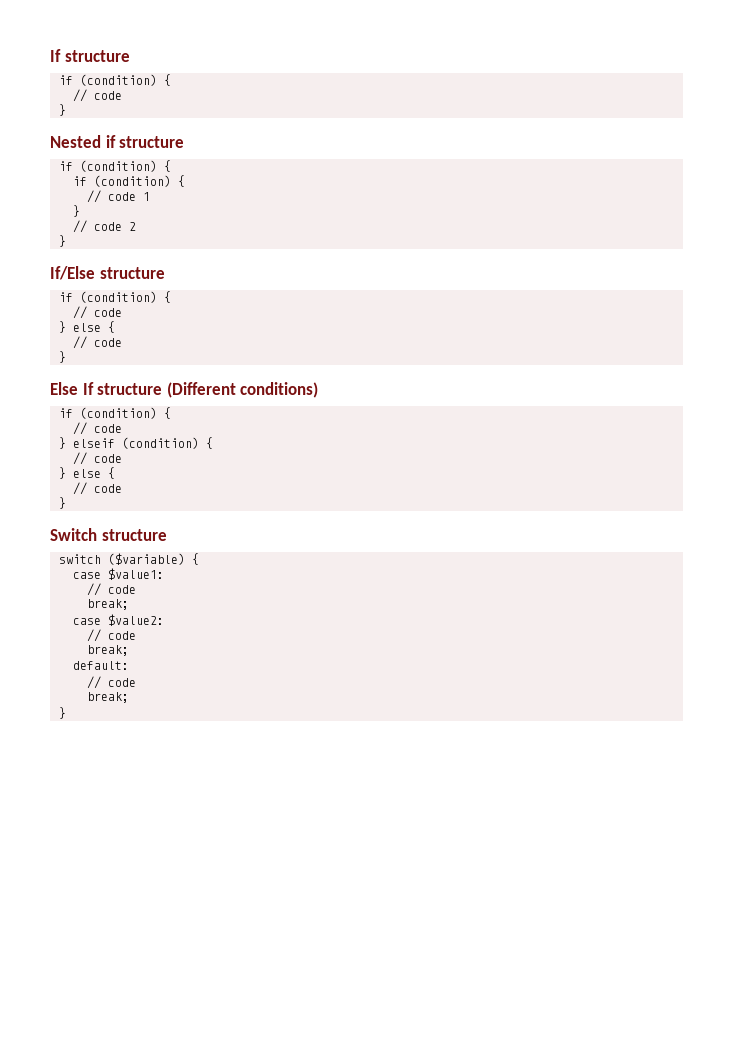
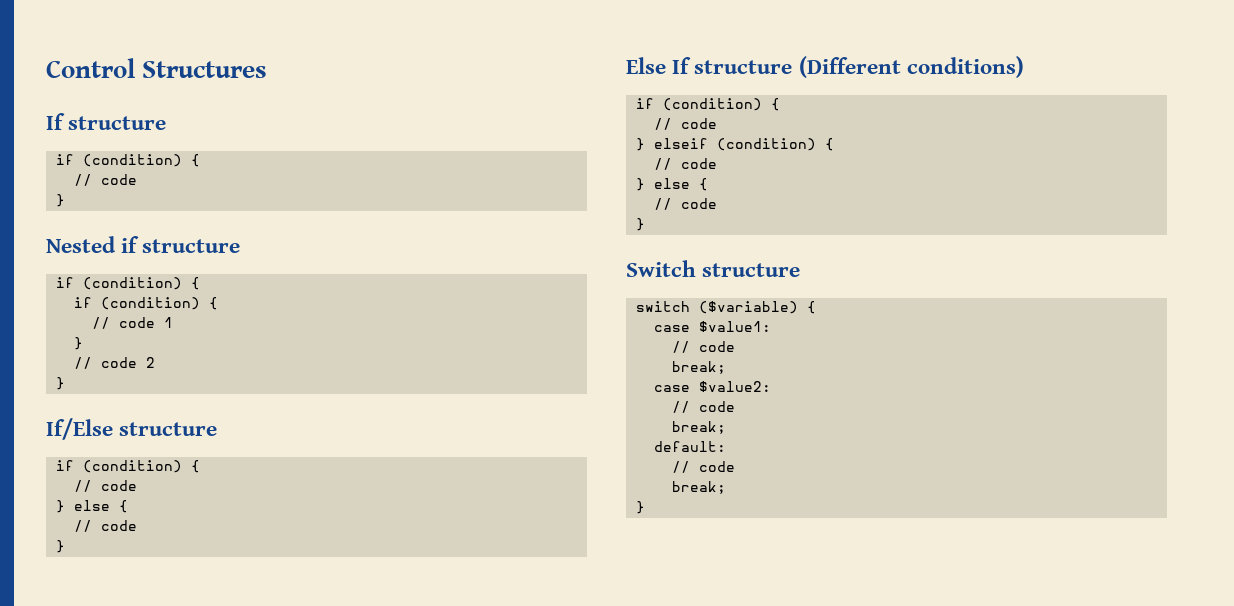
(50, 55) none -> [46,58,268,78] Control Structures //

